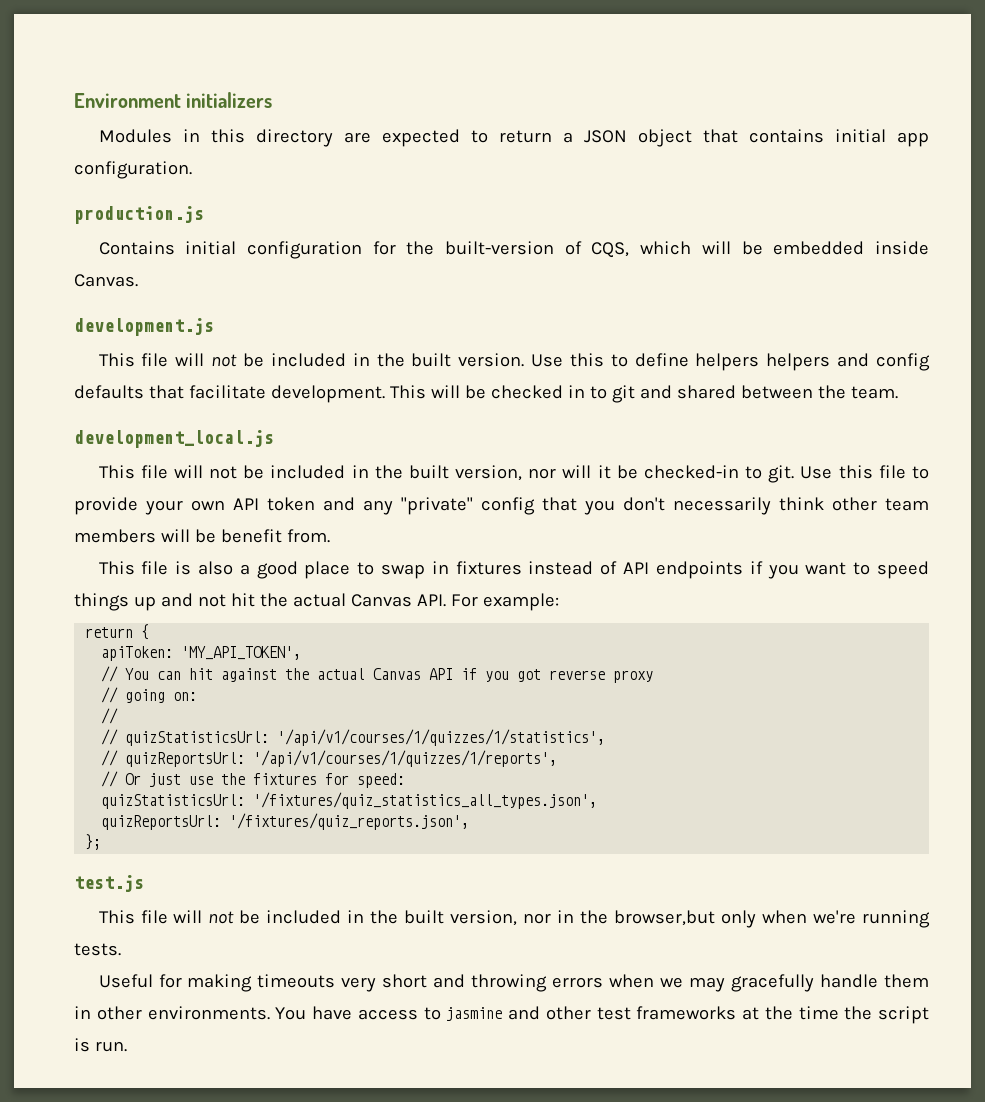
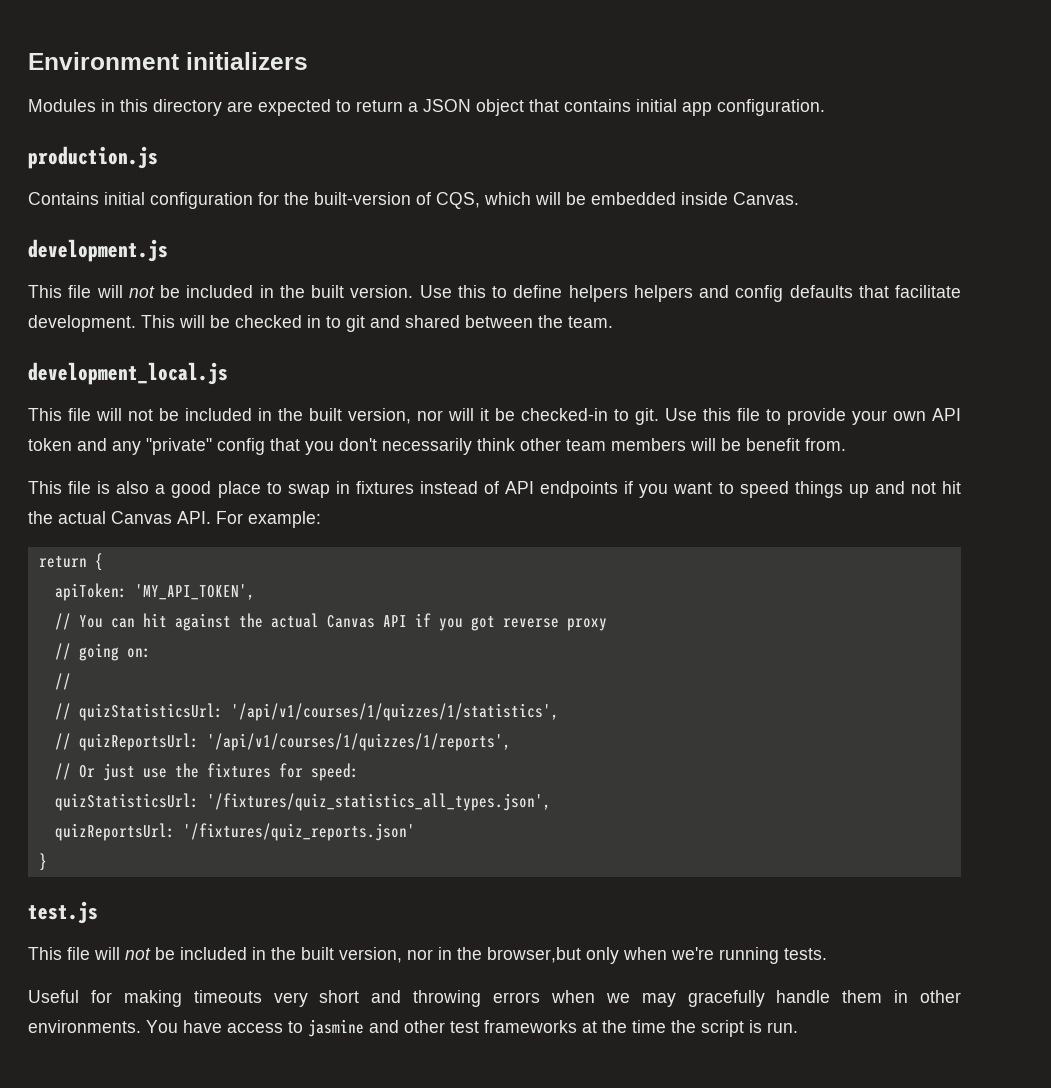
[229,813,470,830] [85,834,102,850] '/fixtures/quiz_reports.json', // }; -> [182,823,415,841] [38,853,47,871] '/fixtures/quiz_reports.json' // }

